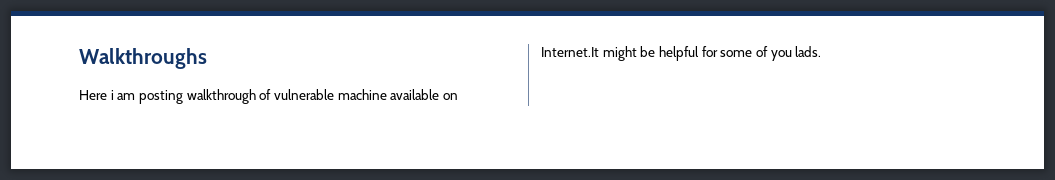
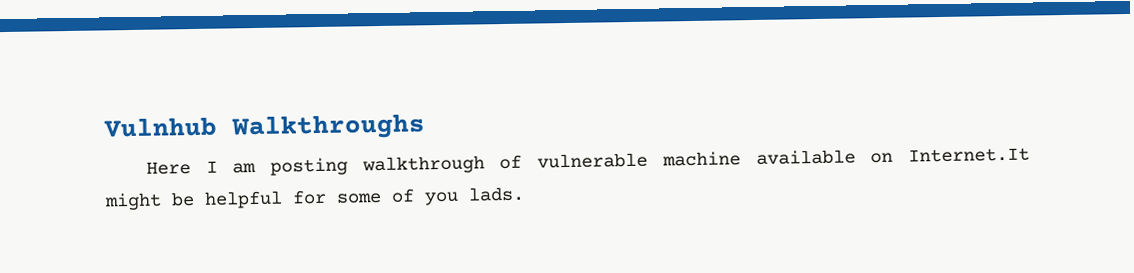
(79, 58) none -> [103,117,217,138] Vulnhub
[110,90,114,100] i -> [205,161,218,173] I

